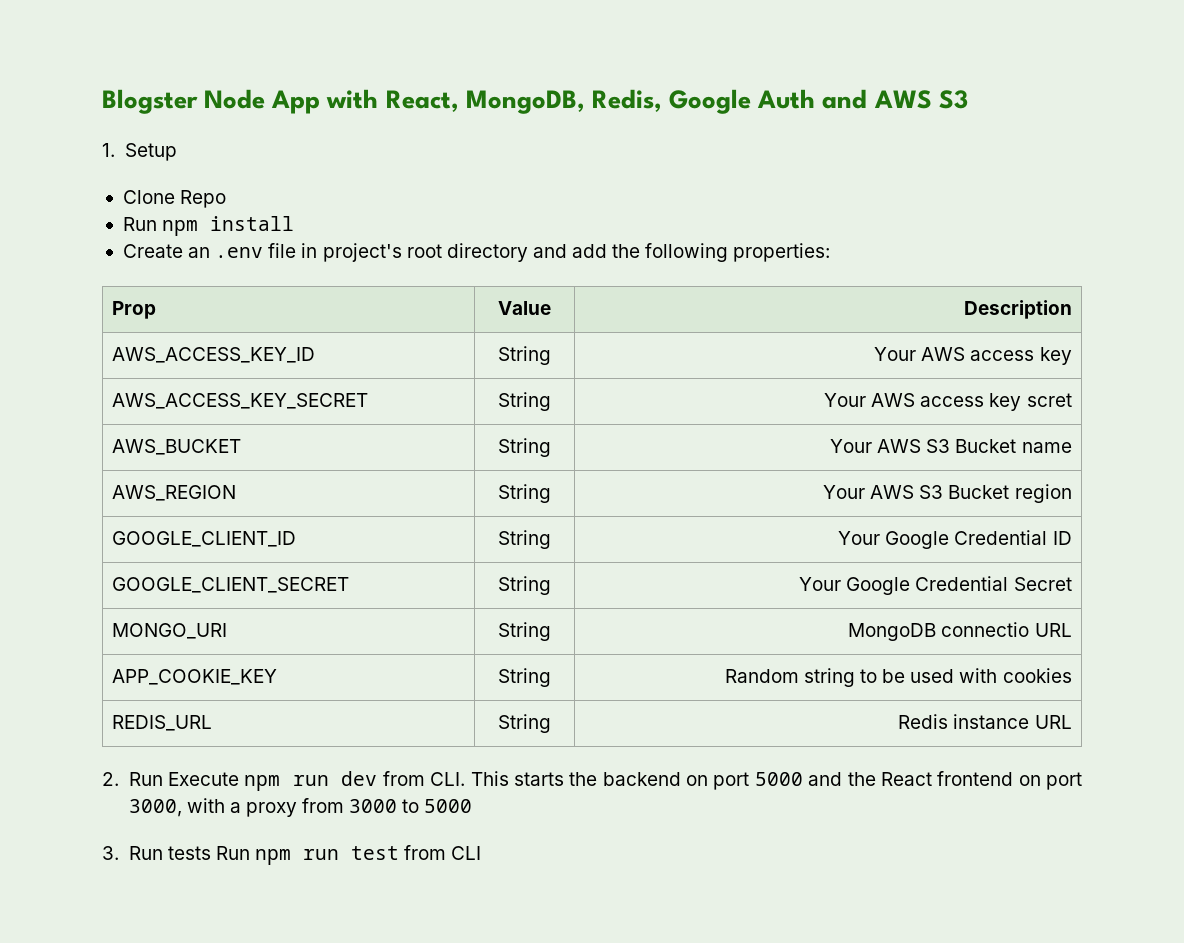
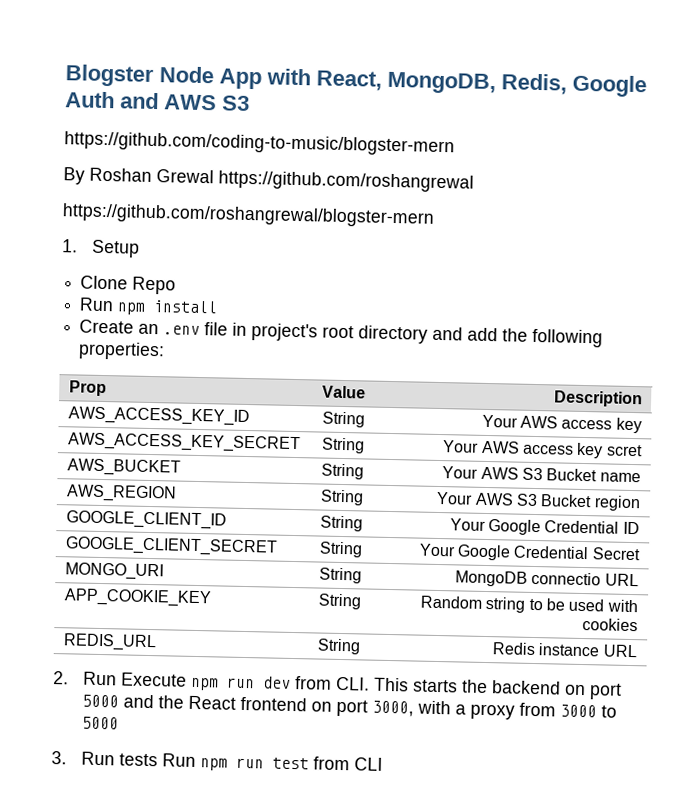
(968, 99) none -> [64,131,455,157] [63,167,474,193] [62,203,435,228] // https://github.com/coding-to-music/blogster-mern // By Roshan Grewal https://github.com/roshangrewal // https://github.com/roshangrewal/blogster-mern

